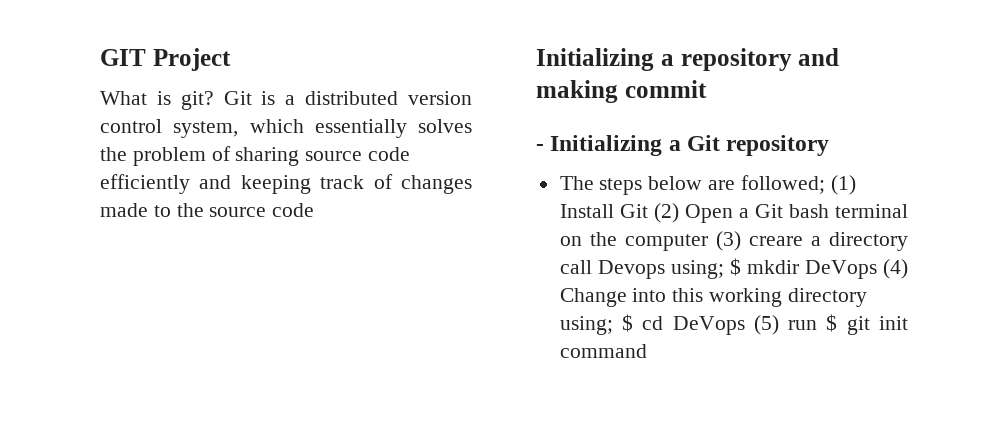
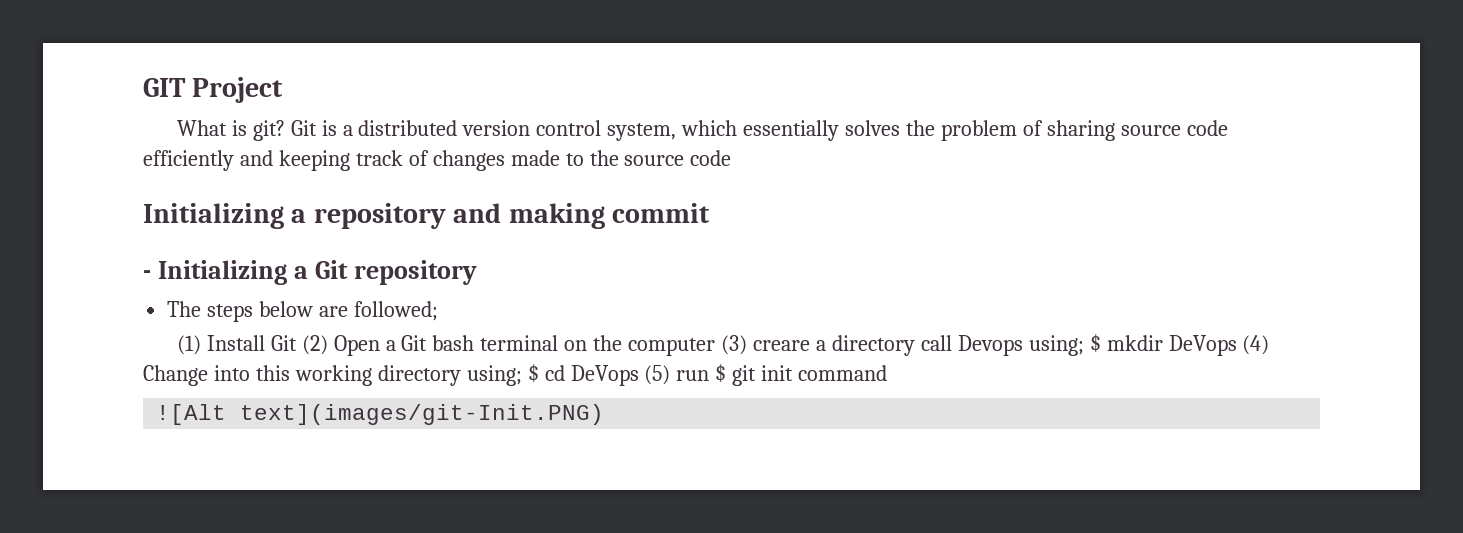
(825, 184) none -> (438, 311) //
(647, 351) none -> [156,404,605,425] // ![Alt text](images/git-Init.PNG)

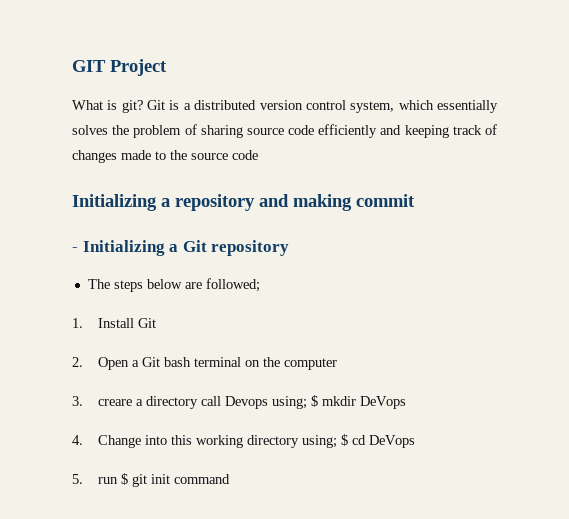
[176,335,201,355] (1) -> [72,318,83,328] 1.
[301,335,328,355] (2) -> [72,357,83,367] // 2.
[721,335,748,355] (3) -> [72,396,83,406] // 3.
[1242,335,1270,355] (4) -> [72,435,83,445] // 4.
[644,365,671,385] (5) -> [72,474,83,484] // 5.
[156,404,605,425] // ![Alt text](images/git-Init.PNG) -> (231, 479) none

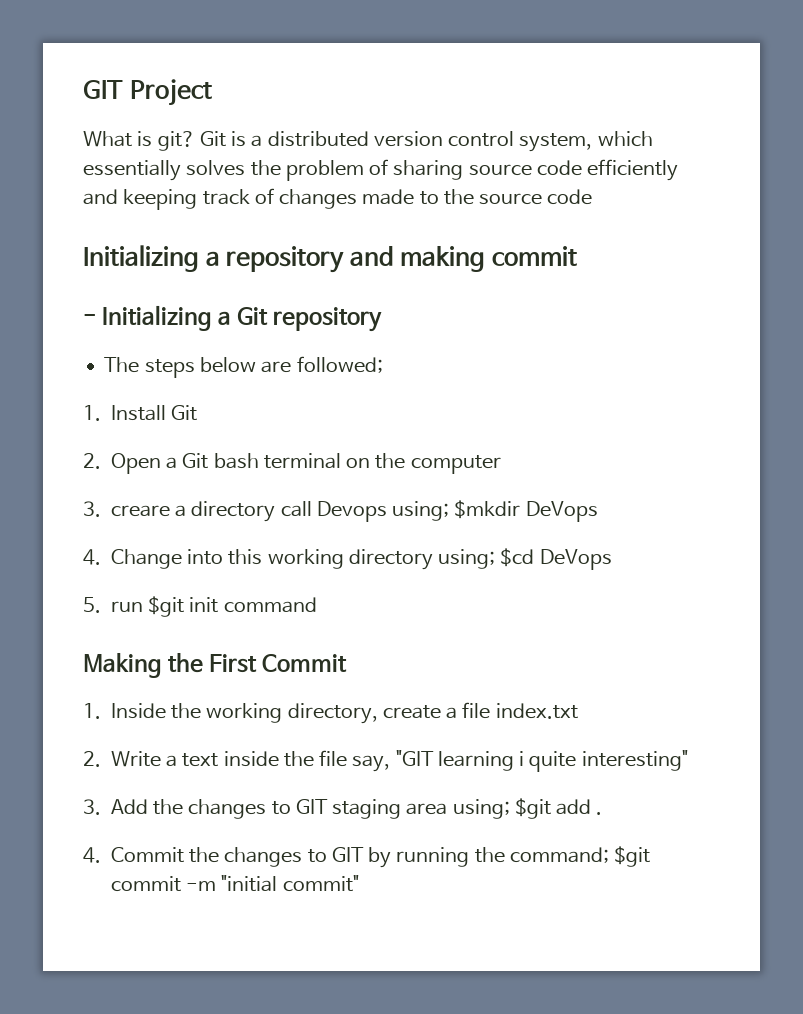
[311,395,357,407] $ mkdir -> [454,500,521,519] $mkdir
[341,434,367,446] $ cd -> [500,548,535,567] $cd
[121,473,148,487] $ git -> [148,596,185,617] $git
(231, 479) none -> [83,653,348,678] [83,702,578,724] [83,750,688,772] [83,798,603,819] [83,846,651,868] [110,875,359,892] // Making the First Commit // 1. Inside the working directory, create a file index.txt // 2. Write a text inside the file say, "GIT learning i quite interesting" // 3. Add the changes to GIT staging area using; $git add . // 4. Commit the changes to GIT by running the command; $git commit -m "initial commit"

